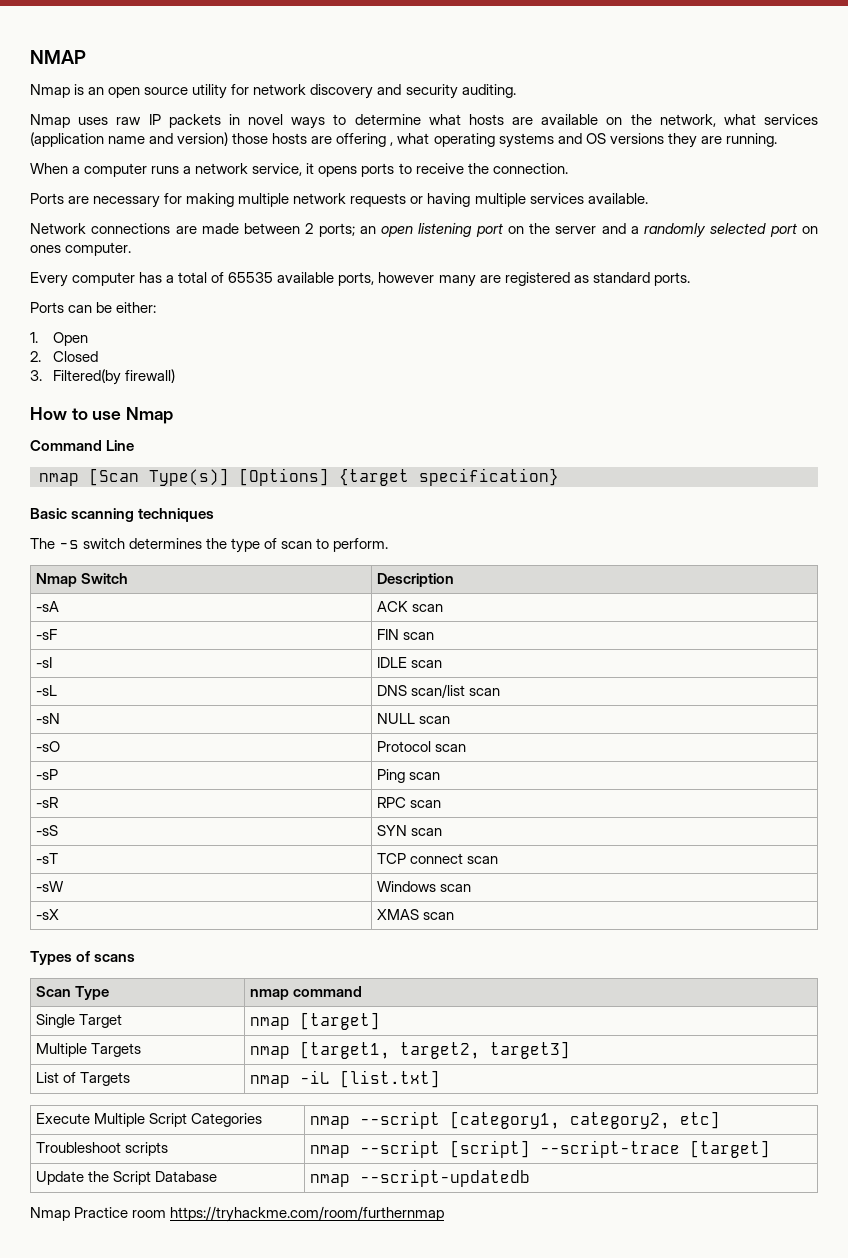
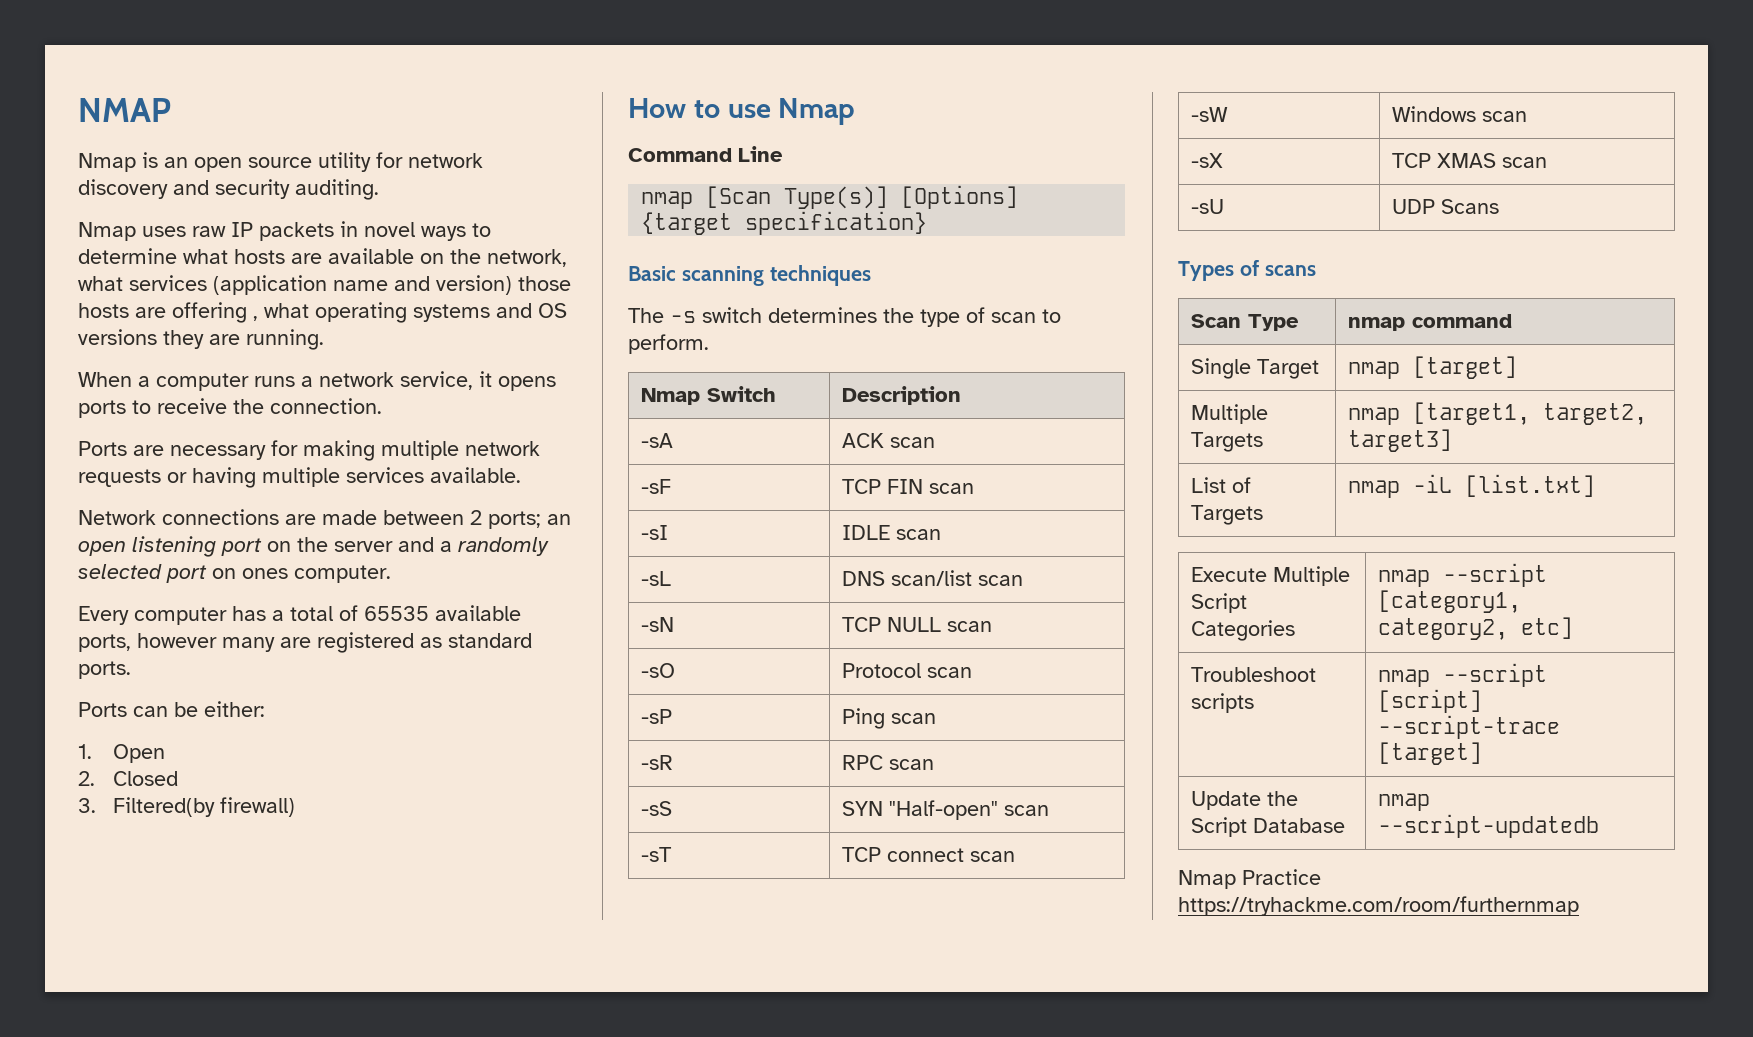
(58, 634) none -> [841,479,881,494] TCP
(61, 718) none -> [841,617,881,632] TCP
(408, 830) none -> [888,800,998,820] "Half-open"
(60, 914) none -> [1391,153,1431,168] TCP
(455, 916) none -> [1190,199,1224,214] [1391,199,1499,214] // -sU | UDP Scans
[132,1210,167,1218] room -> (1321, 877) none

